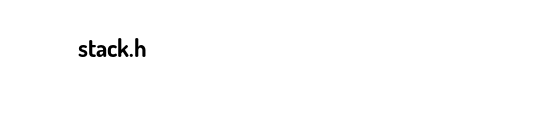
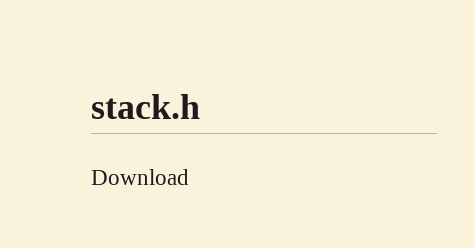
(147, 47) none -> [91,169,189,185] // Download

